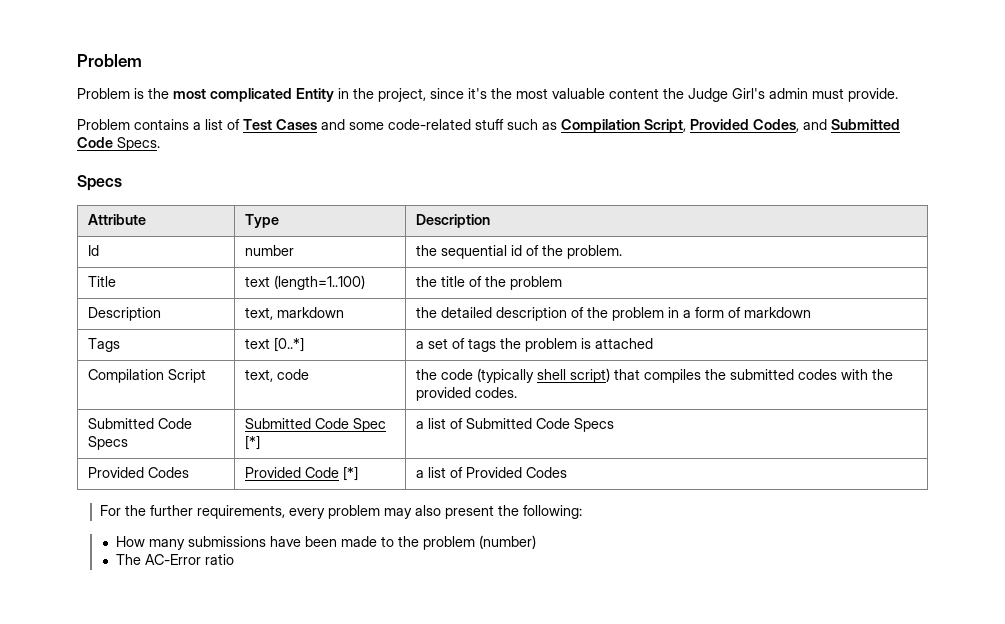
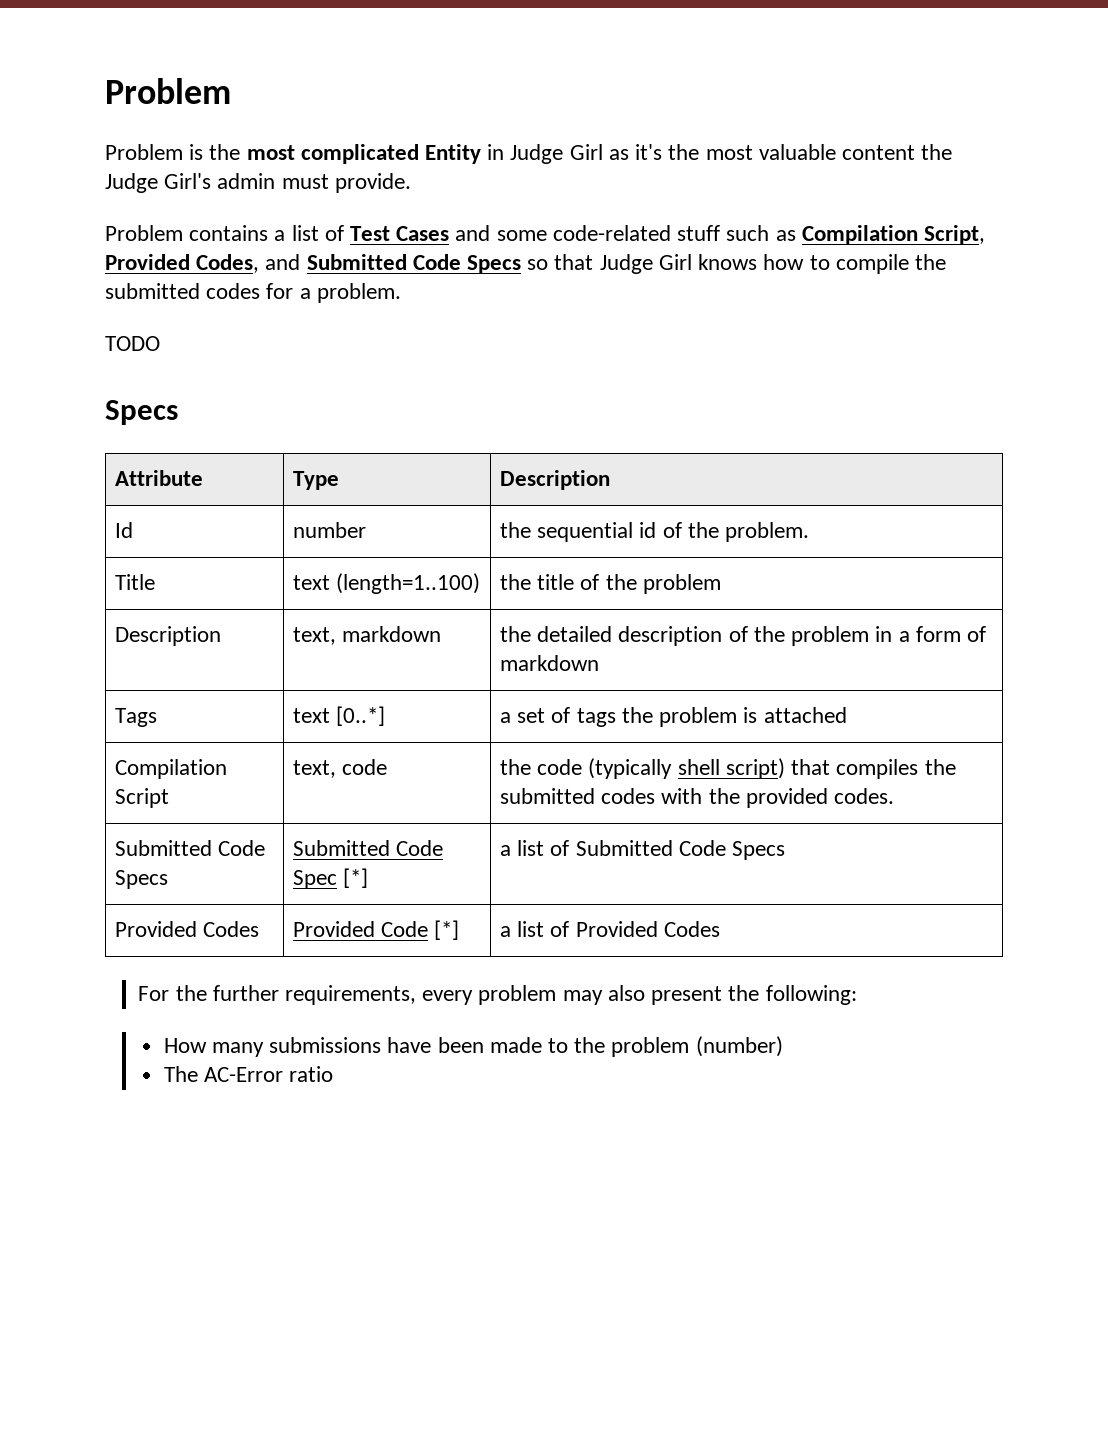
[353,88,464,102] the project, since -> [510,144,629,164] Judge Girl as
[117,137,160,151] Specs. -> [467,254,946,274] [105,283,401,303] [105,336,160,351] Specs so that Judge Girl knows how to compile the submitted codes for a problem. // TODO

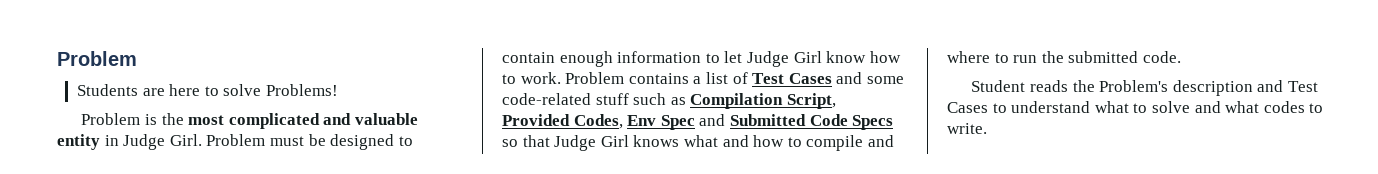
[105,78,231,104] Problem -> [57,51,137,66] [77,84,338,96] Problem // Students are here to solve Problems!
[425,144,953,164] [105,173,411,193] Entity in Judge Girl as it's the most valuable content the Judge Girl's admin must provide. // -> [323,113,418,125] [57,134,413,150] [502,51,901,67] [502,72,561,84] and valuable entity in Judge Girl. Problem must be designed to contain enough information to let Judge Girl know how to work.
(260, 263) none -> [627,115,695,130] Env Spec
(758, 262) none -> [683,135,749,147] what and
[914,254,946,270] [105,283,401,303] [105,336,160,351] [105,400,178,425] [115,470,204,486] [293,471,340,490] [500,470,611,490] [115,522,134,538] [293,522,367,538] [500,522,810,542] [115,574,156,590] [293,573,481,594] [500,574,721,594] [115,626,222,646] [293,626,442,645] [500,626,986,646] [500,655,600,671] [115,708,158,727] [293,706,386,726] [500,707,847,727] [115,759,228,779] [115,788,170,808] [293,759,388,778] [500,758,956,779] [500,788,895,808] [115,840,266,856] [115,870,169,889] [293,840,444,856] [293,868,369,889] [500,840,786,860] [115,921,260,937] [293,920,460,940] [500,921,720,937] [138,985,857,1005] [163,1036,783,1057] [163,1066,334,1082] the submitted codes for a problem. // TODO // Specs // Attribute | Type | Description // Id | number | the sequential id of the problem. // Title | text (length=1..100) | the title of the problem // Description | text, markdown | the detailed description of the problem in a form of markdown // Tags | text [0..*] | a set of tags the problem is attached // Compilation Script | text, code | the code (typically shell script) that compiles the submitted codes with the provided codes. // Submitted Code Specs | Submitted Code Spec [*] | a list of Submitted Code Specs // Provided Codes | Provided Code [*] | a list of Provided Codes // For the further requirements, every problem may also present the following: // How many submissions have been made to the problem (number) // The AC-Error ratio -> [867,135,894,147] [947,51,1181,63] [971,80,1318,96] [947,101,1324,113] [947,123,987,134] and where to run the submitted code. // Student reads the Problem's description and Test Cases to understand what to solve and what codes to write.

